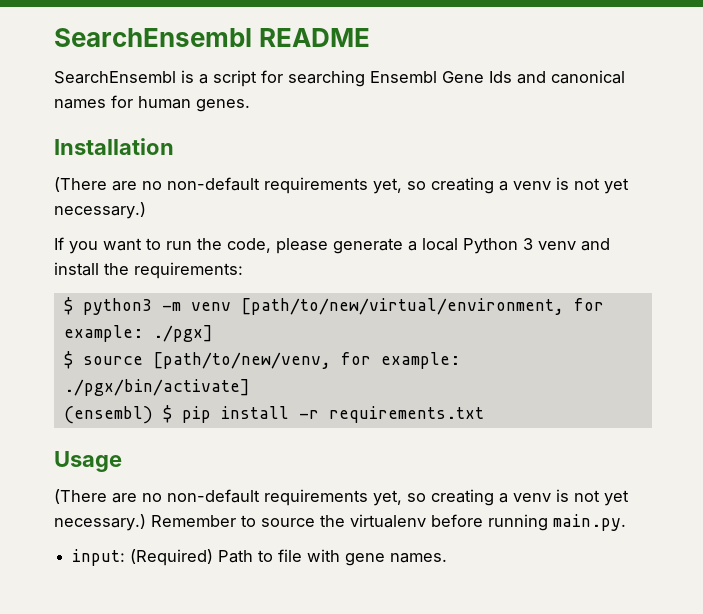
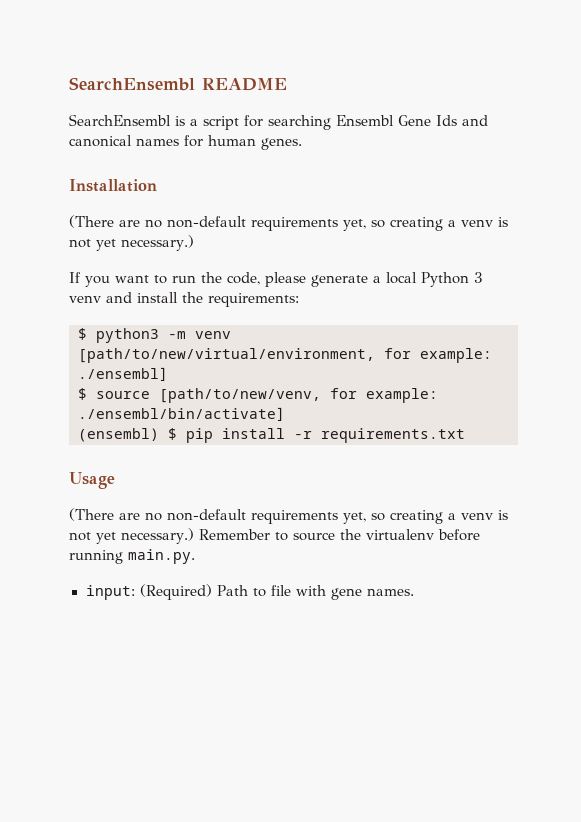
[152,325,213,342] ./pgx] -> [78,367,168,381] ./ensembl]
[63,379,250,396] ./pgx/bin/activate] -> [78,407,285,421] ./ensembl/bin/activate]

